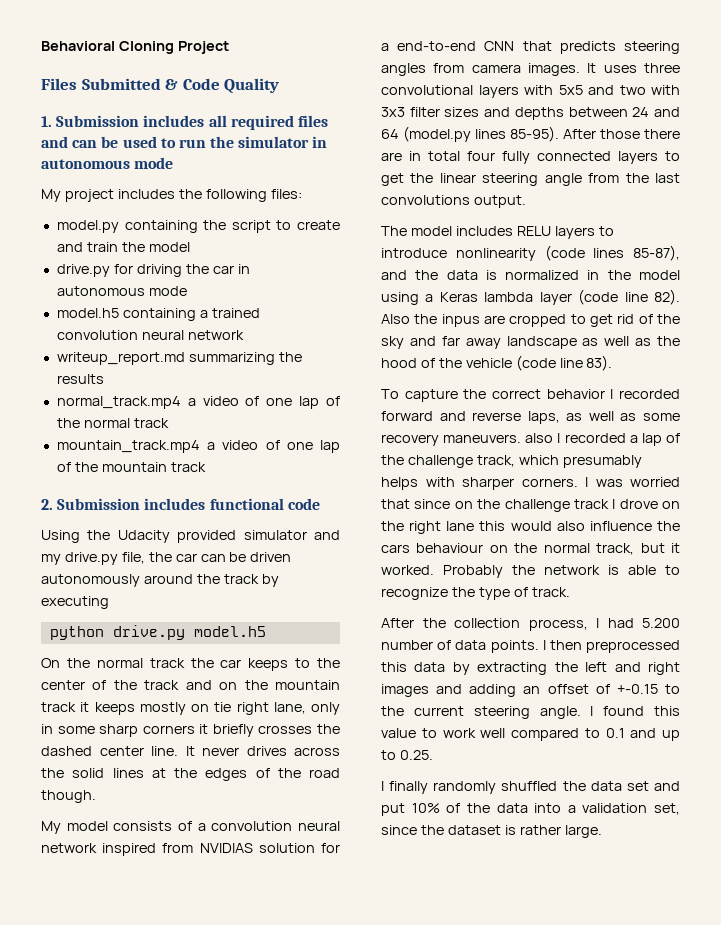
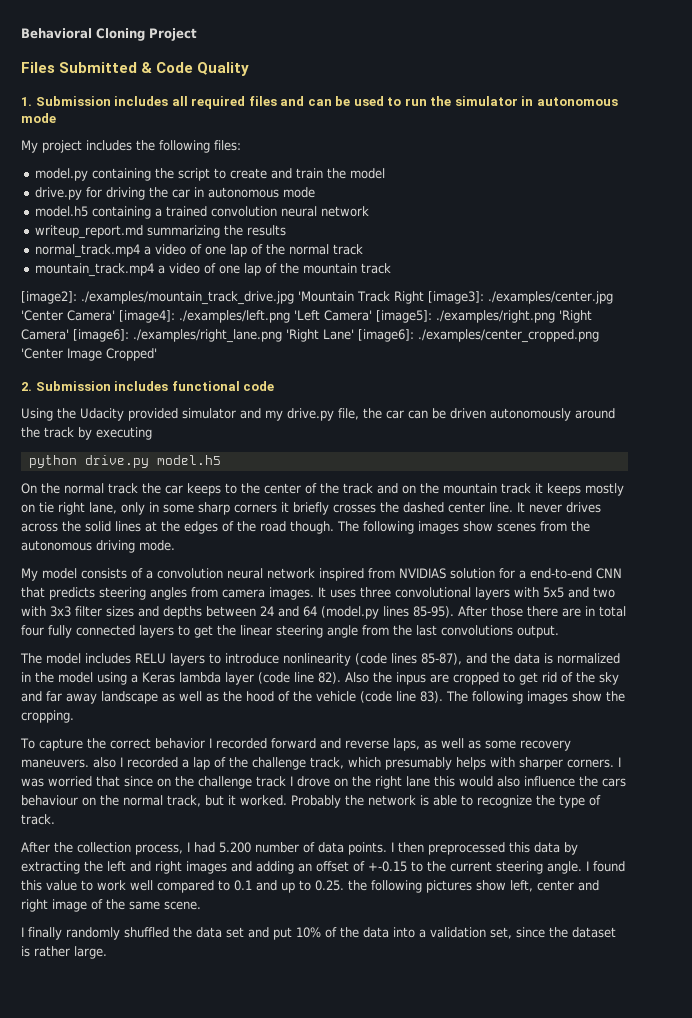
(206, 467) none -> [21,291,613,305] [21,310,592,323] [21,329,599,343] [21,348,157,361] // [image2]: ./examples/mountain_track_drive.jpg 'Mountain Track Right [image3]: ./examples/center.jpg 'Center Camera' [image4]: ./examples/left.png 'Left Camera' [image5]: ./examples/right.png 'Right Camera' [image6]: ./examples/right_lane.png 'Right Lane' [image6]: ./examples/center_cropped.png 'Center Image Cropped'
(96, 796) none -> [337,521,590,534] [21,540,175,553] The following images show scenes from the autonomous driving mode.
(613, 363) none -> [446,691,625,704] [21,710,74,723] The following images show the cropping.
(433, 755) none -> [348,880,599,893] [21,899,201,912] the following pictures show left, center and right image of the same scene.

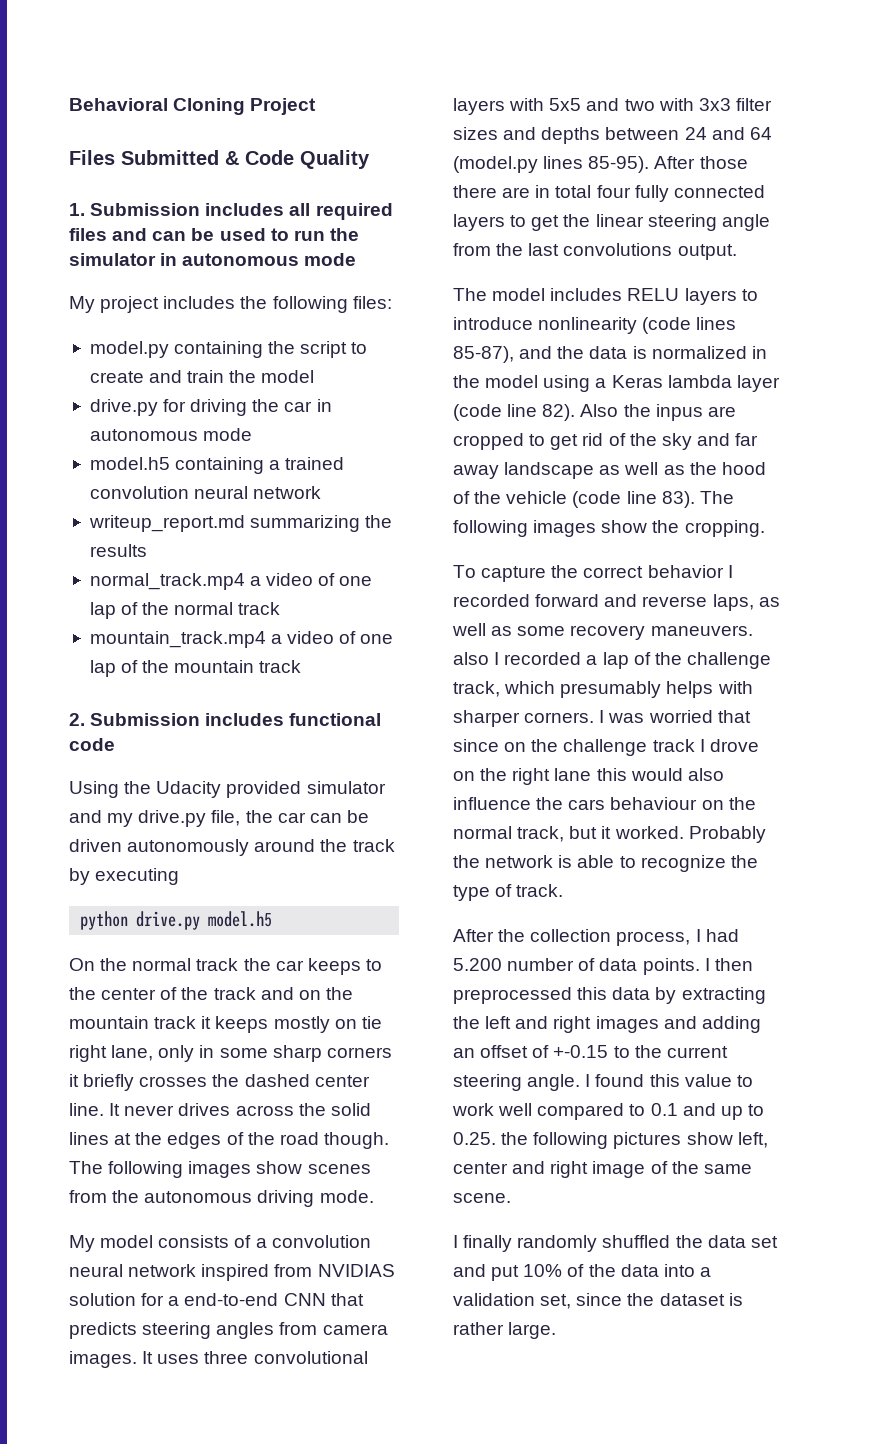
[21,291,613,305] [21,310,592,323] [21,329,599,343] [21,348,157,361] // [image2]: ./examples/mountain_track_drive.jpg 'Mountain Track Right [image3]: ./examples/center.jpg 'Center Camera' [image4]: ./examples/left.png 'Left Camera' [image5]: ./examples/right.png 'Right Camera' [image6]: ./examples/right_lane.png 'Right Lane' [image6]: ./examples/center_cropped.png 'Center Image Cropped' -> (302, 666) none

